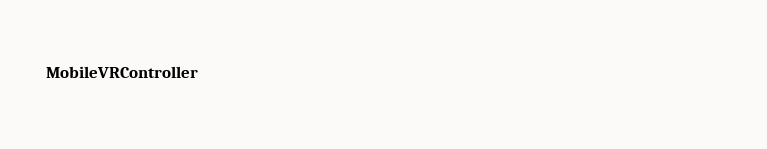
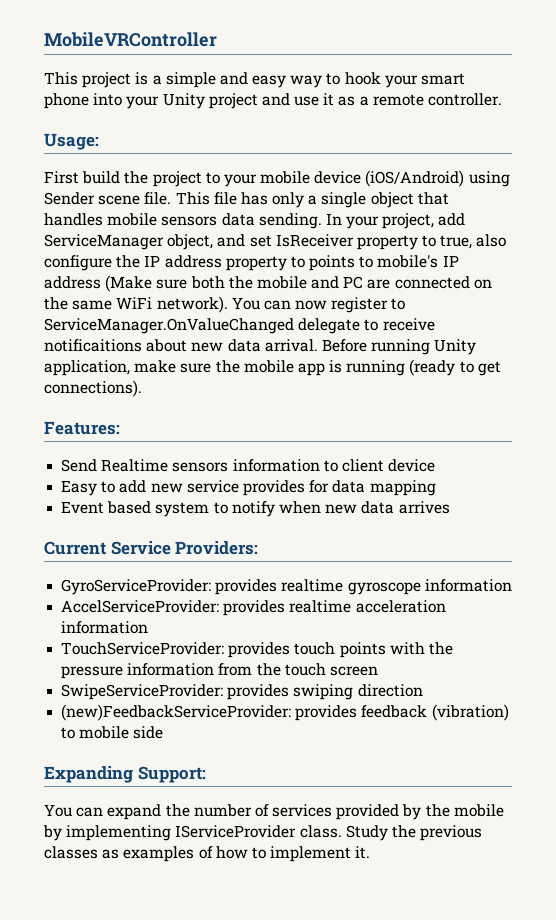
(198, 72) none -> [44,72,466,88] [44,93,503,109] [44,133,99,150] [44,170,510,187] [44,192,449,208] [44,213,466,229] [44,234,507,250] [44,255,459,271] [44,275,492,292] [44,296,406,313] [44,318,435,334] [44,339,477,355] [44,359,501,376] [44,380,142,397] [44,421,120,435] [61,459,436,472] [61,480,436,496] [61,501,450,517] [44,541,259,555] [61,579,512,595] [61,600,446,616] [61,621,149,634] [61,642,453,658] [61,663,378,679] [61,684,423,700] [61,704,509,721] [61,726,164,739] [44,766,206,783] [44,804,504,820] [43,825,483,841] [44,846,371,862] // This project is a simple and easy way to hook your smart phone into your Unity project and use it as a remote controller. // Usage: // First build the project to your mobile device (iOS/Android) using Sender scene file. This file has only a single object that handles mobile sensors data sending. In your project, add ServiceManager object, and set IsReceiver property to true, also configure the IP address property to points to mobile's IP address (Make sure both the mobile and PC are connected on the same WiFi network). You can now register to ServiceManager.OnValueChanged delegate to receive notificaitions about new data arrival. Before running Unity application, make sure the mobile app is running (ready to get connections). // Features: // Send Realtime sensors information to client device // Easy to add new service provides for data mapping // Event based system to notify when new data arrives // Current Service Providers: // GyroServiceProvider: provides realtime gyroscope information // AccelServiceProvider: provides realtime acceleration information // TouchServiceProvider: provides touch points with the pressure information from the touch screen // SwipeServiceProvider: provides swiping direction // (new)FeedbackServiceProvider: provides feedback (vibration) to mobile side // Expanding Support: // You can expand the number of services provided by the mobile by implementing IServiceProvider class. Study the previous classes as examples of how to implement it.

